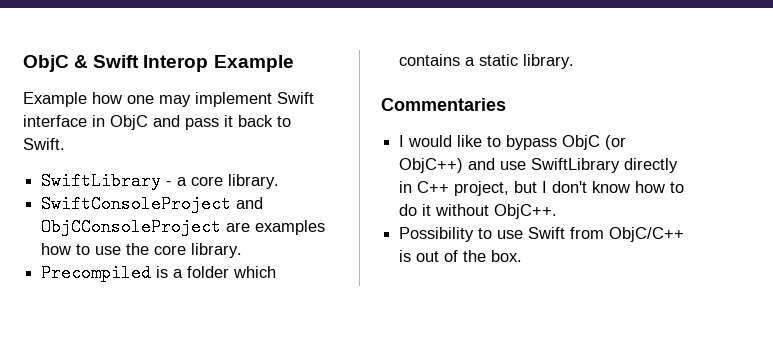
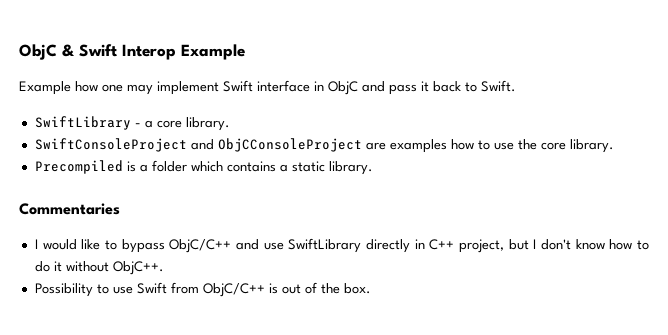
[562,135,627,150] [399,158,464,173] ObjC (or ObjC++) -> [169,239,232,253] ObjC/C++

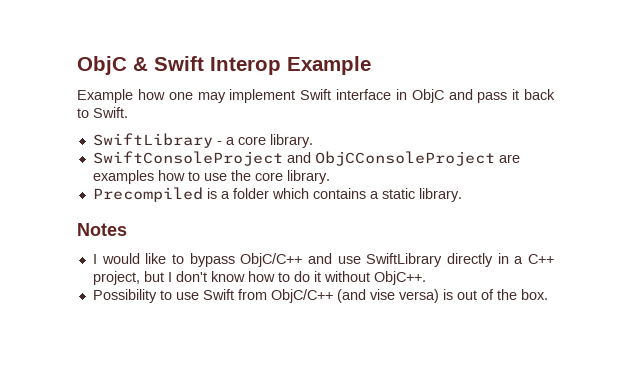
[19,203,120,215] Commentaries -> [77,223,127,236] Notes
(425, 244) none -> [514,256,524,264] a
(265, 290) none -> [336,289,439,303] (and vise versa)

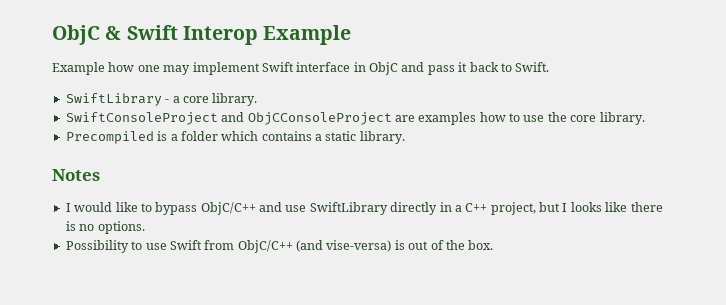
[175,271,426,285] don't know how to do it without ObjC++. -> [570,202,663,212] [65,221,145,234] looks like there is no options.
[369,289,439,303] vise versa) -> [326,240,392,252] vise-versa)

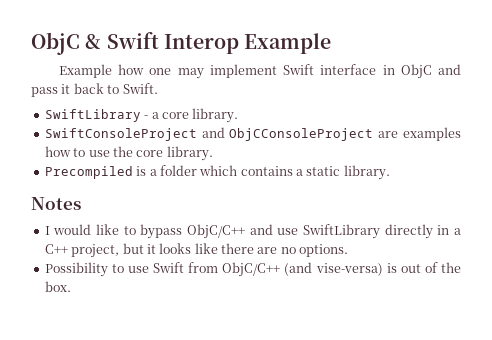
[562,203,568,212] I -> [146,244,156,254] it
[65,221,76,231] is -> [257,247,278,254] are

